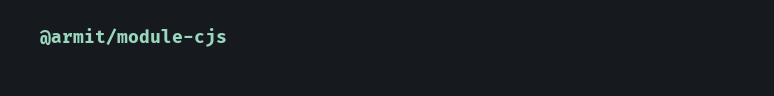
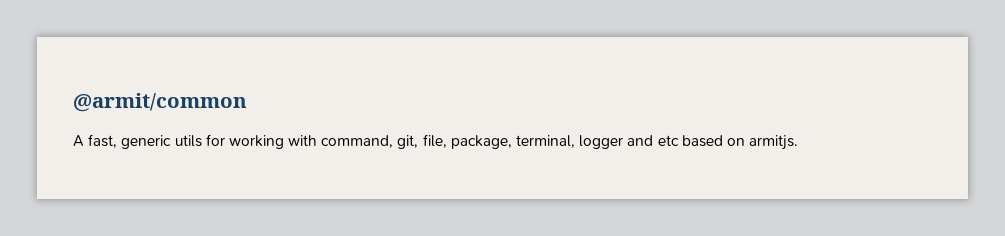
[39,28,227,47] @armit/module-cjs -> [73,93,247,112] [73,134,799,150] @armit/common // A fast, generic utils for working with command, git, file, package, terminal, logger and etc based on armitjs.

